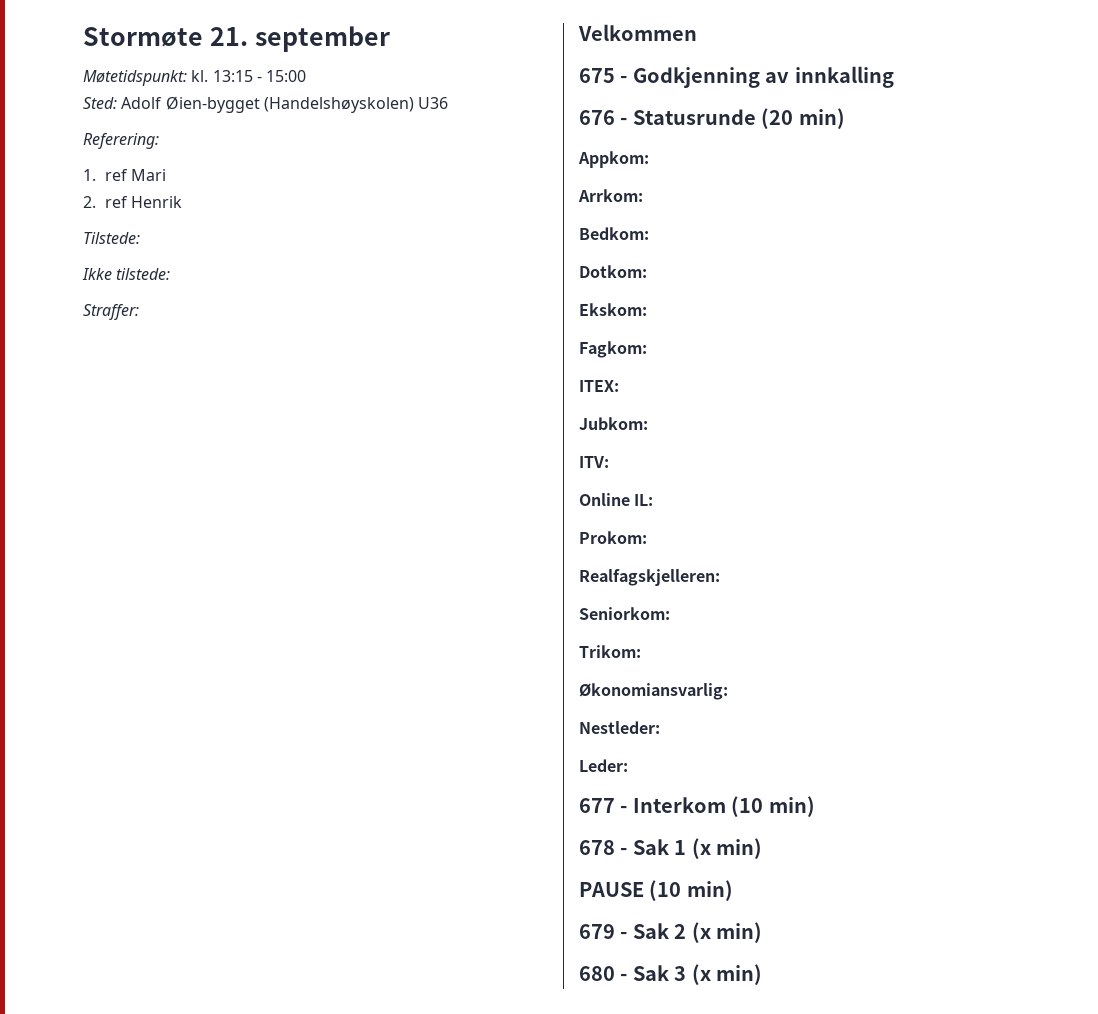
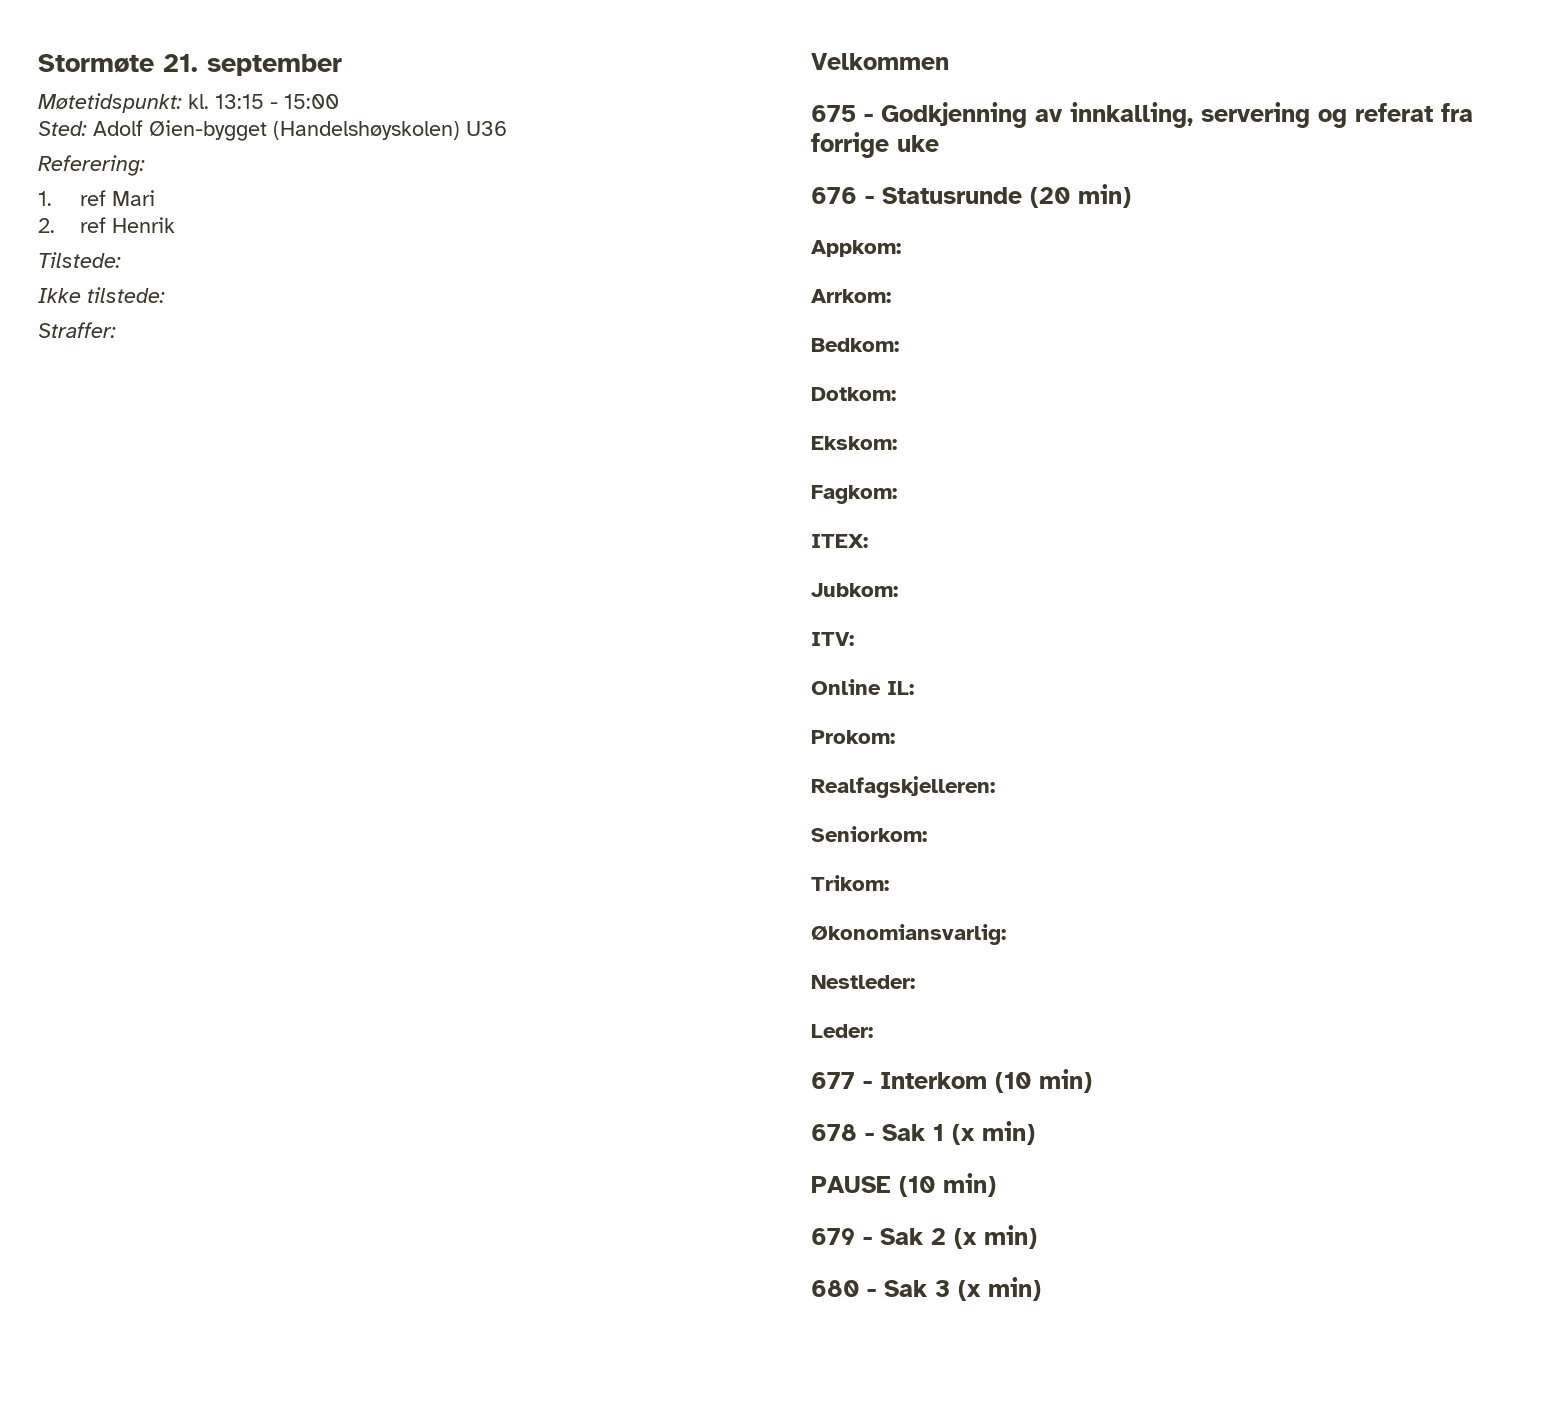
[794,66,894,88] innkalling -> [1070,102,1473,128] [811,132,939,158] innkalling, servering og referat fra forrige uke

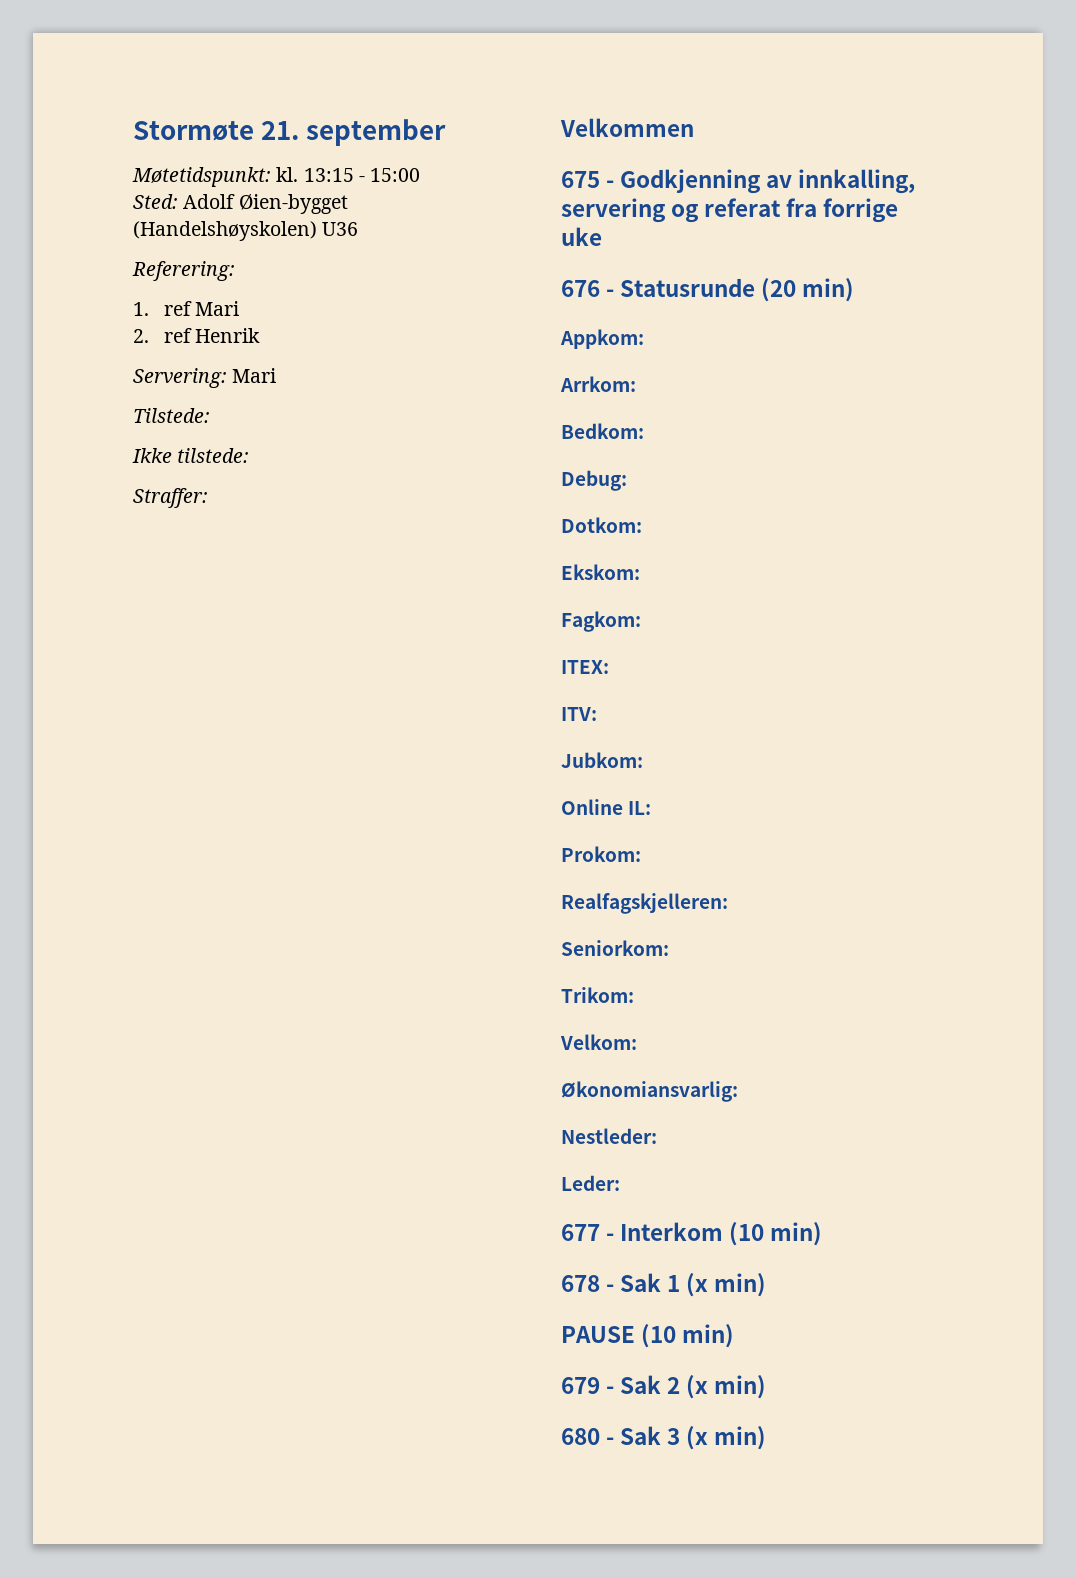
(176, 225) none -> [133,368,277,388] // Servering: Mari
(899, 345) none -> [561,470,627,491] // Debug:
(868, 541) none -> [561,707,597,721] // ITV:
[811,632,854,646] // ITV: -> (643, 760) none
(889, 883) none -> [560,1034,637,1050] // Velkom:

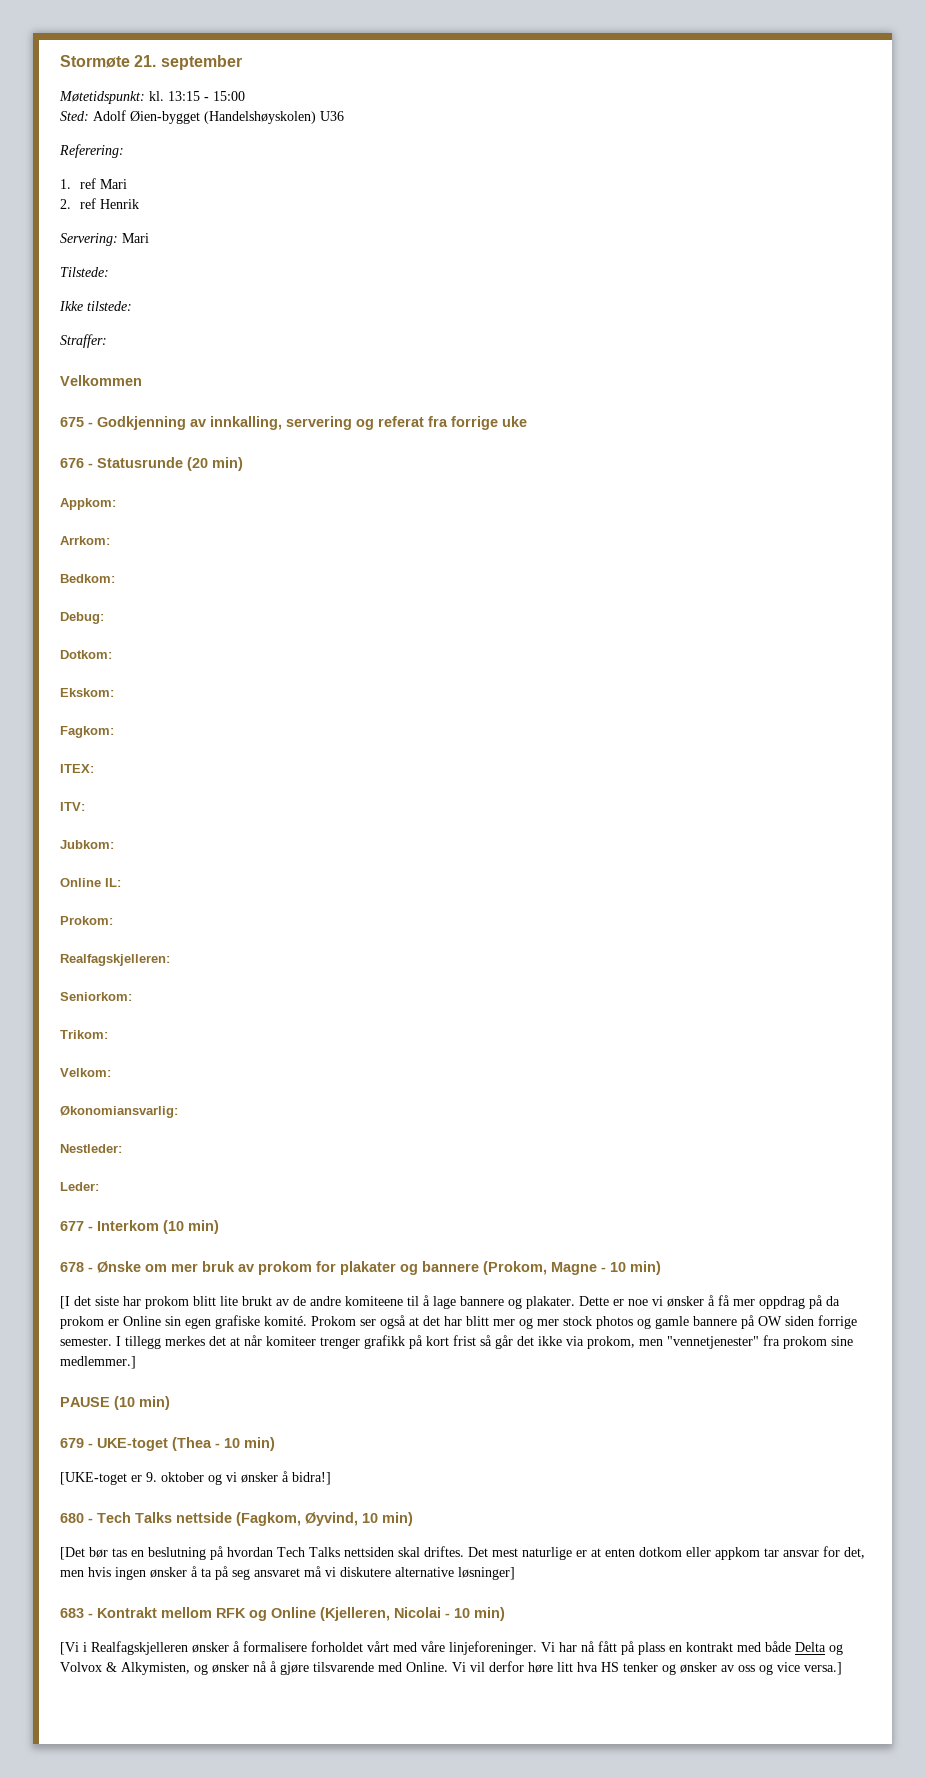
[620,1273,767,1297] Sak 1 (x min) -> [97,1261,661,1275] [60,1295,840,1309] [60,1315,857,1329] [60,1335,853,1349] [60,1356,136,1369] Ønske om mer bruk av prokom for plakater og bannere (Prokom, Magne - 10 min) // [I det siste har prokom blitt lite brukt av de andre komiteene til å lage bannere og plakater. Dette er noe vi ønsker å få mer oppdrag på da prokom er Online sin egen grafiske komité. Prokom ser også at det har blitt mer og mer stock photos og gamle bannere på OW siden forrige semester. I tillegg merkes det at når komiteer trenger grafikk på kort frist så går det ikke via prokom, men "vennetjenester" fra prokom sine medlemmer.]
[620,1375,767,1399] [561,1426,767,1450] Sak 2 (x min) // 680 - Sak 3 (x min) -> [97,1437,275,1451] [60,1471,331,1485] [60,1512,413,1526] [60,1546,865,1560] [60,1566,515,1580] [60,1607,505,1621] [60,1641,843,1655] [60,1661,842,1675] UKE-toget (Thea - 10 min) // [UKE-toget er 9. oktober og vi ønsker å bidra!] // 680 - Tech Talks nettside (Fagkom, Øyvind, 10 min) // [Det bør tas en beslutning på hvordan Tech Talks nettsiden skal driftes. Det mest naturlige er at enten dotkom eller appkom tar ansvar for det, men hvis ingen ønsker å ta på seg ansvaret må vi diskutere alternative løsninger] // 683 - Kontrakt mellom RFK og Online (Kjelleren, Nicolai - 10 min) // [Vi i Realfagskjelleren ønsker å formalisere forholdet vårt med våre linjeforeninger. Vi har nå fått på plass en kontrakt med både Delta og Volvox & Alkymisten, og ønsker nå å gjøre tilsvarende med Online. Vi vil derfor høre litt hva HS tenker og ønsker av oss og vice versa.]

